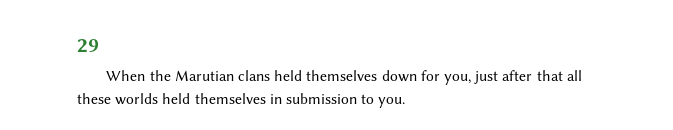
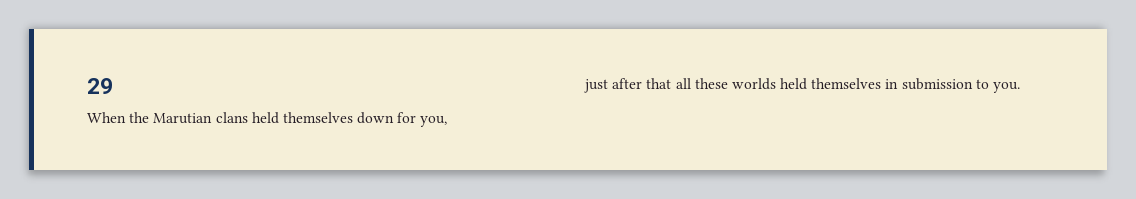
(471, 79) none -> (448, 121) //

